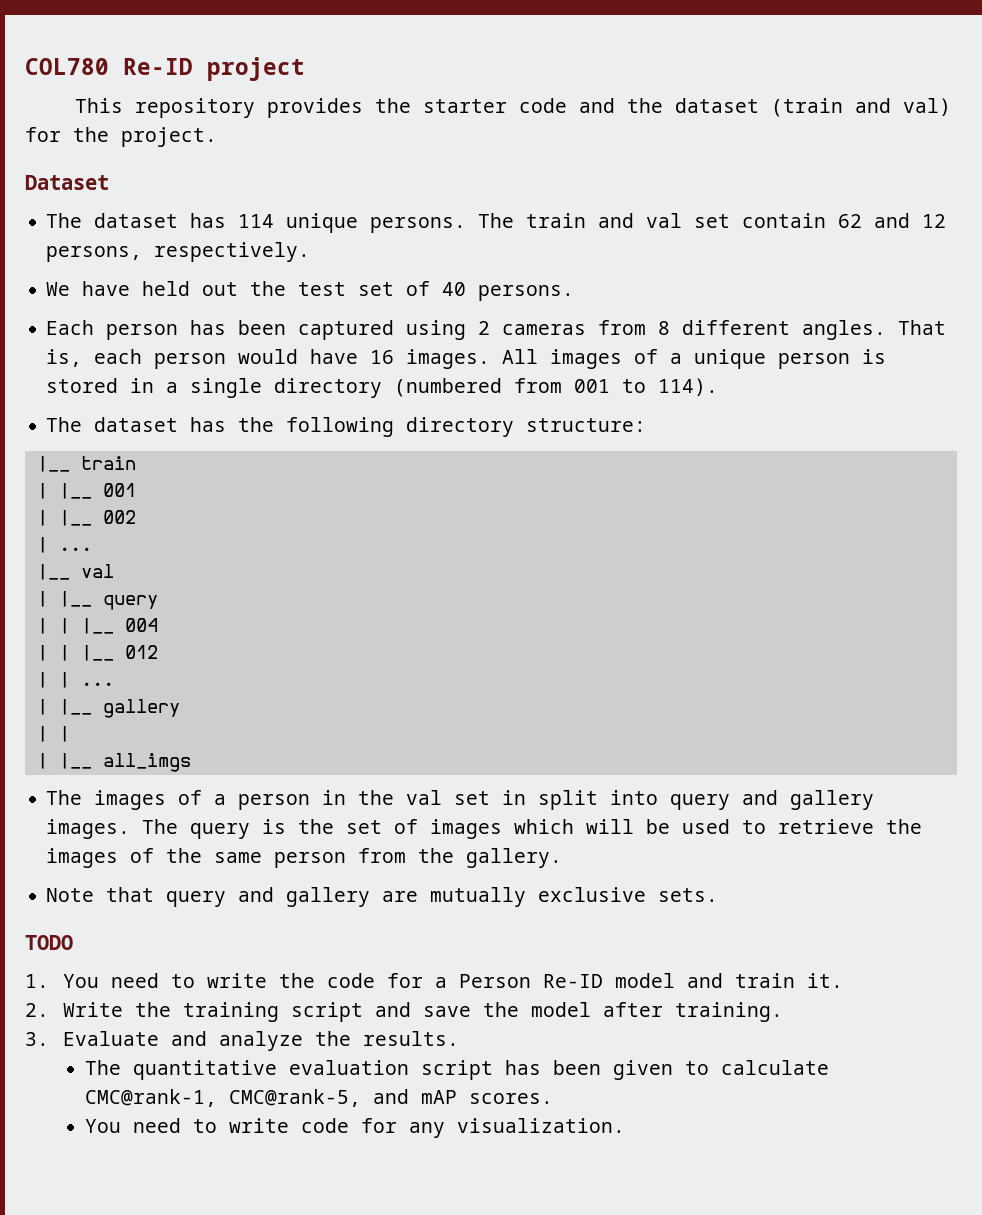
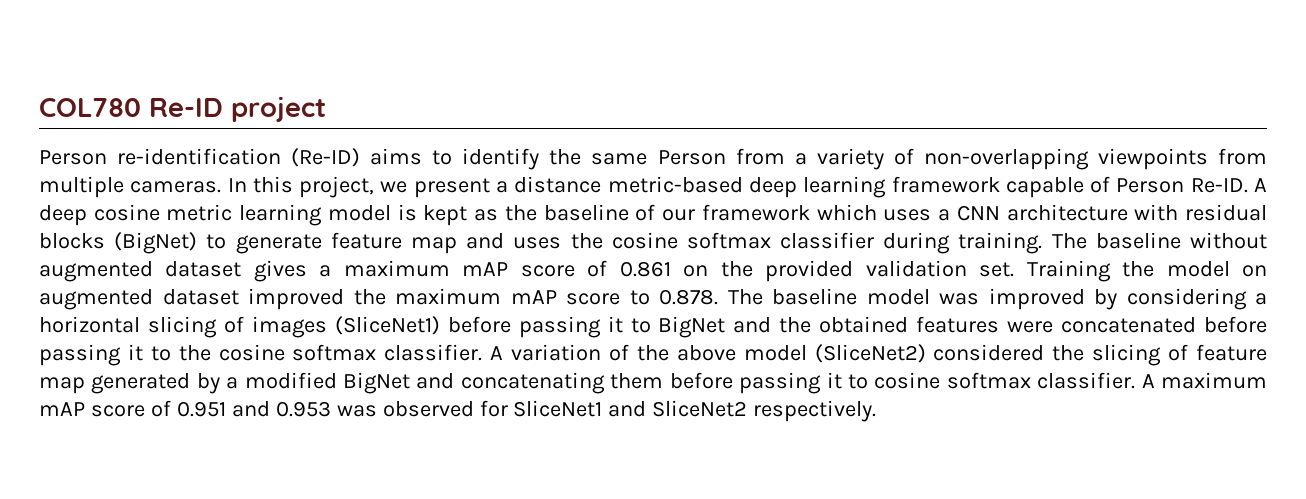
[75,98,952,118] [25,127,217,147] [25,175,109,190] [46,213,947,233] [46,242,311,262] [46,281,575,301] [46,320,947,340] [46,349,887,369] [46,378,719,398] [46,417,647,437] [36,456,136,472] [36,483,136,499] [36,510,136,526] [36,537,92,553] [36,564,114,580] [36,591,158,610] [36,618,158,634] [36,645,158,661] [36,672,114,688] [36,699,180,718] [36,726,70,742] [36,753,191,772] [46,790,875,810] [46,819,923,839] [46,848,563,868] [46,887,719,907] [25,935,73,950] [25,973,844,988] [25,1002,784,1022] [25,1031,460,1051] [84,1060,829,1080] [84,1089,553,1107] [84,1118,625,1138] This repository provides the starter code and the dataset (train and val) for the project. // Dataset // The dataset has 114 unique persons. The train and val set contain 62 and 12 persons, respectively. // We have held out the test set of 40 persons. // Each person has been captured using 2 cameras from 8 different angles. That is, each person would have 16 images. All images of a unique person is stored in a single directory (numbered from 001 to 114). // The dataset has the following directory structure: // |__ train // | |__ 001 // | |__ 002 // | ... // |__ val // | |__ query // | | |__ 004 // | | |__ 012 // | | ... // | |__ gallery // | | // | |__ all_imgs // The images of a person in the val set in split into query and gallery images. The query is the set of images which will be used to retrieve the images of the same person from the gallery. // Note that query and gallery are mutually exclusive sets. // TODO // 1. You need to write the code for a Person Re-ID model and train it. // 2. Write the training script and save the model after training. // 3. Evaluate and analyze the results. // The quantitative evaluation script has been given to calculate CMC@rank-1, CMC@rank-5, and mAP scores. // You need to write code for any visualization. -> [39,148,1268,170] [39,176,1267,198] [39,204,1267,226] [39,232,1267,254] [39,260,1268,282] [39,288,1267,310] [39,316,1267,338] [39,344,1268,366] [39,372,1267,394] [39,400,877,422] Person re-identification (Re-ID) aims to identify the same Person from a variety of non-overlapping viewpoints from multiple cameras. In this project, we present a distance metric-based deep learning framework capable of Person Re-ID. A deep cosine metric learning model is kept as the baseline of our framework which uses a CNN architecture with residual blocks (BigNet) to generate feature map and uses the cosine softmax classifier during training. The baseline without augmented dataset gives a maximum mAP score of 0.861 on the provided validation set. Training the model on augmented dataset improved the maximum mAP score to 0.878. The baseline model was improved by considering a horizontal slicing of images (SliceNet1) before passing it to BigNet and the obtained features were concatenated before passing it to the cosine softmax classifier. A variation of the above model (SliceNet2) considered the slicing of feature map generated by a modified BigNet and concatenating them before passing it to cosine softmax classifier. A maximum mAP score of 0.951 and 0.953 was observed for SliceNet1 and SliceNet2 respectively.

